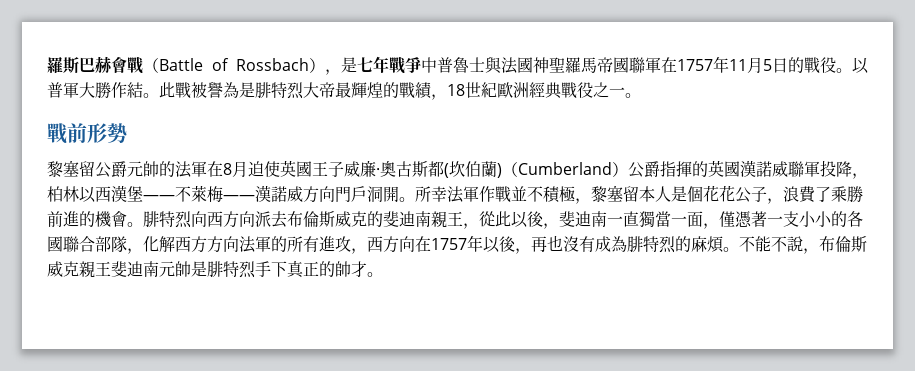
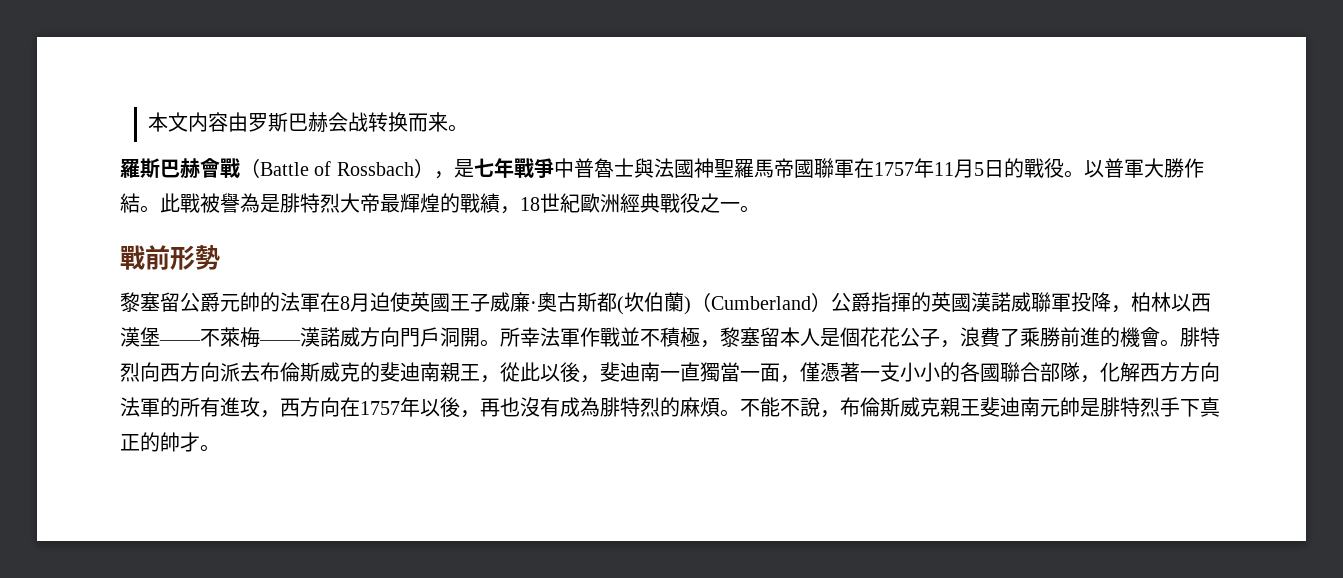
(47, 65) none -> [147,112,468,132] 本文内容由罗斯巴赫会战转换而来。 //

